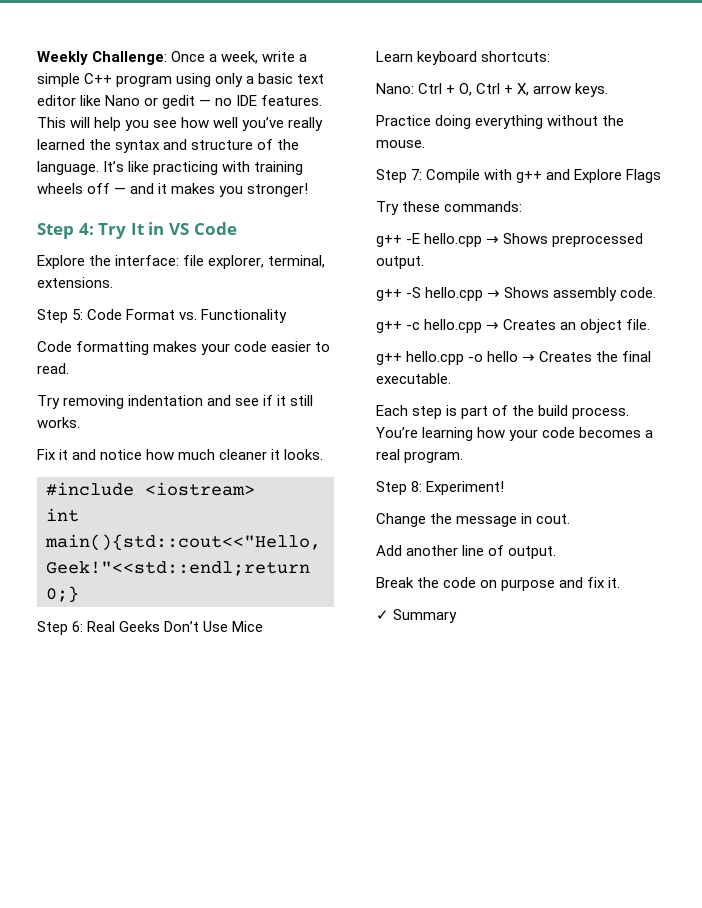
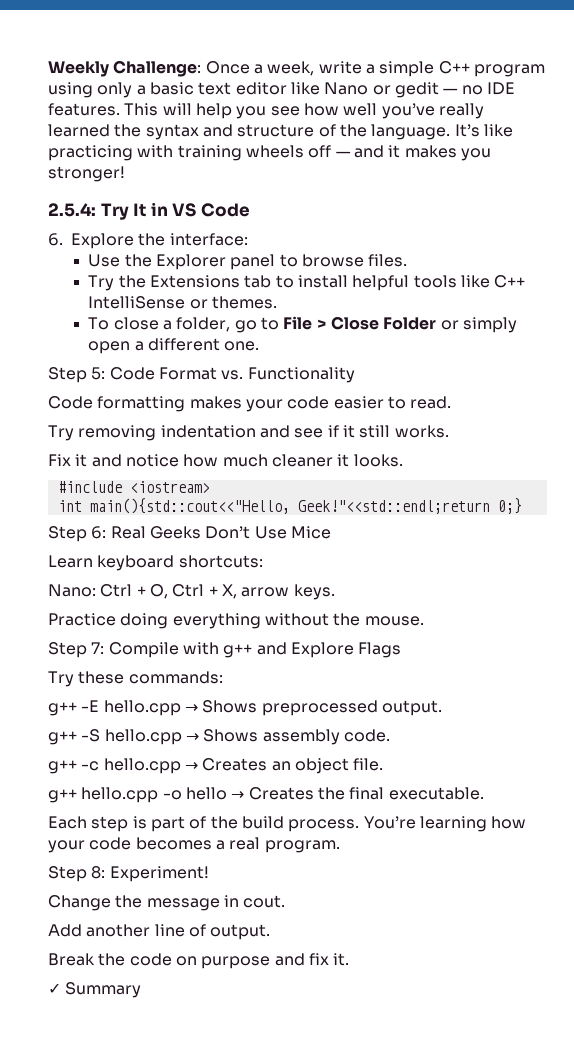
[37,223,94,239] Step 4: -> [48,203,96,217] 2.5.4:
(237, 228) none -> [48,233,63,246] 6.
[183,255,326,269] [37,277,113,288] file explorer, terminal, extensions. -> [88,254,408,270] [88,275,526,291] [88,296,278,309] [88,316,517,333] [88,338,260,354] // Use the Explorer panel to browse files. // Try the Extensions tab to install helpful tools like C++ IntelliSense or themes. // To close a folder, go to File > Close Folder or simply open a different one.

